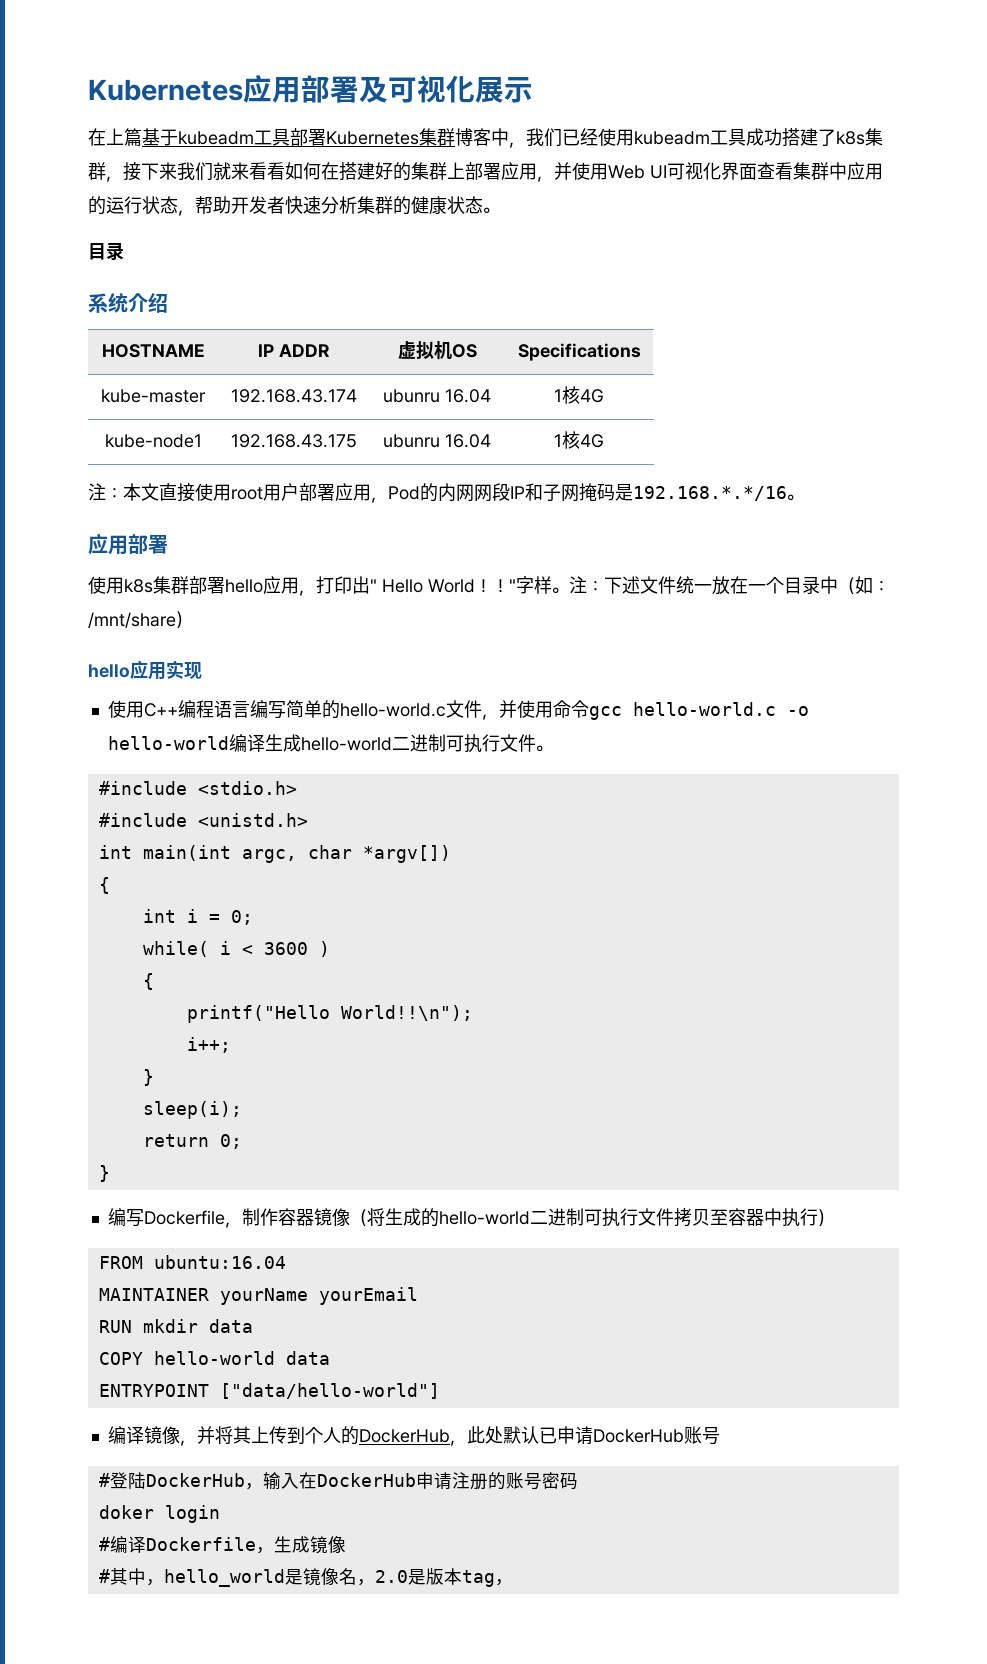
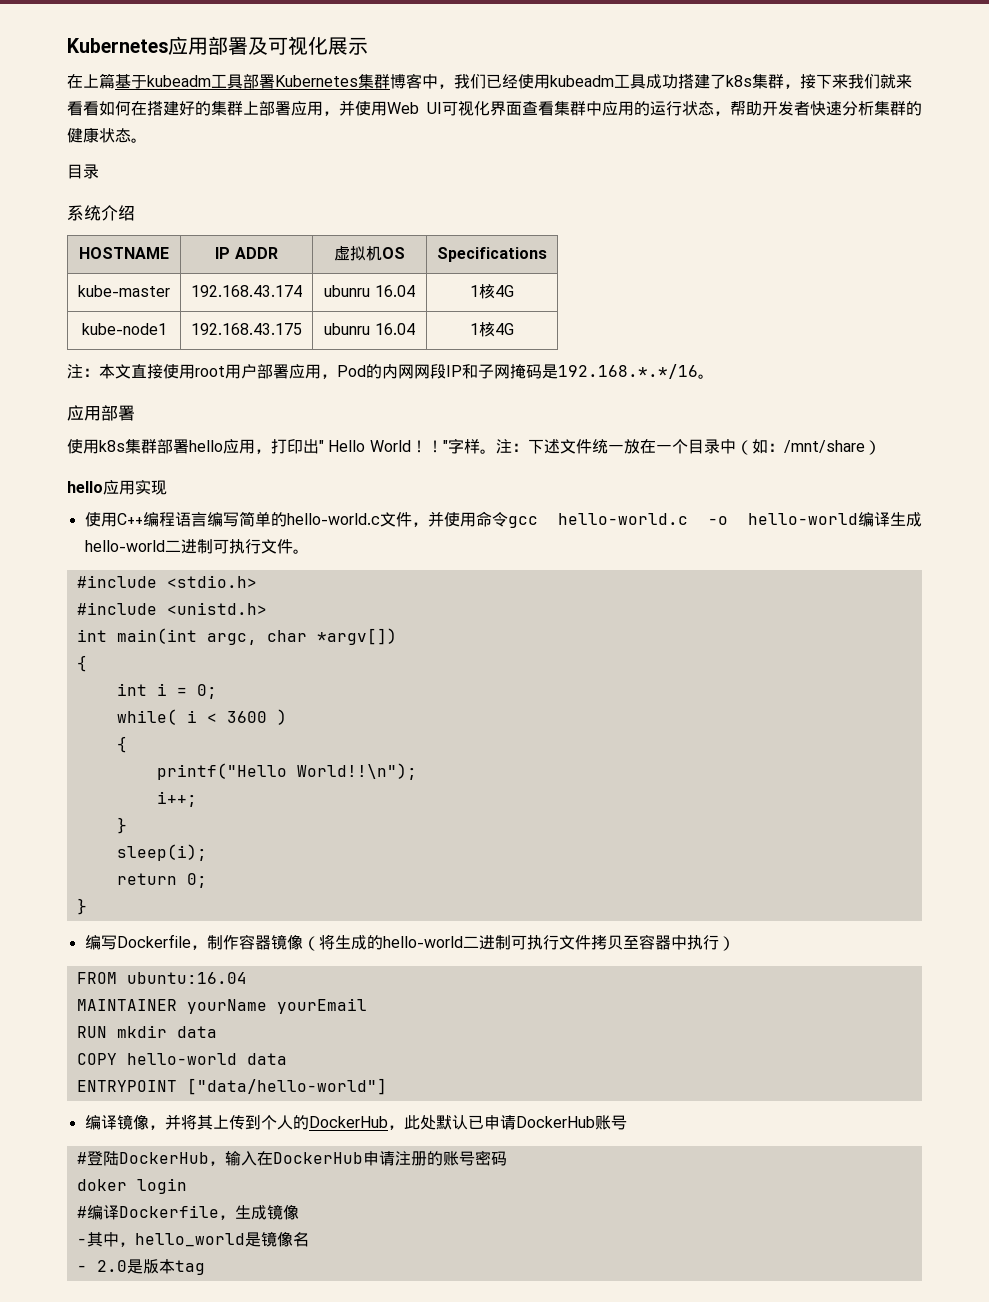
[98,1569,110,1583] # -> [76,1238,87,1245] -
[356,1579,375,1586] ， -> [76,1265,87,1272] // -
[494,1579,513,1586] ， -> (205, 1267) none

